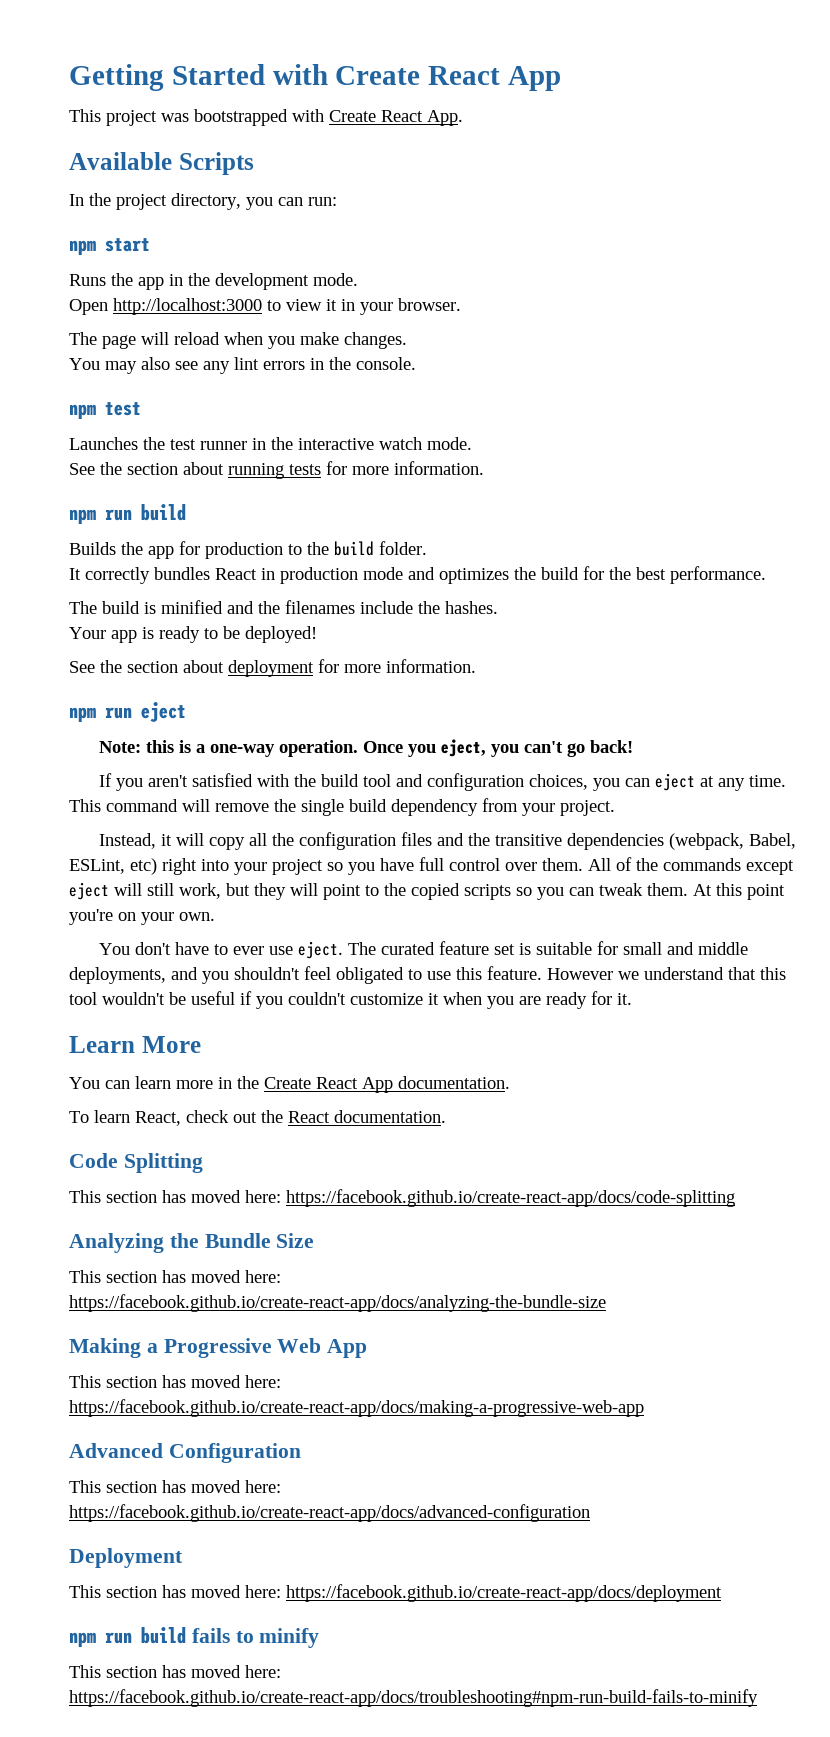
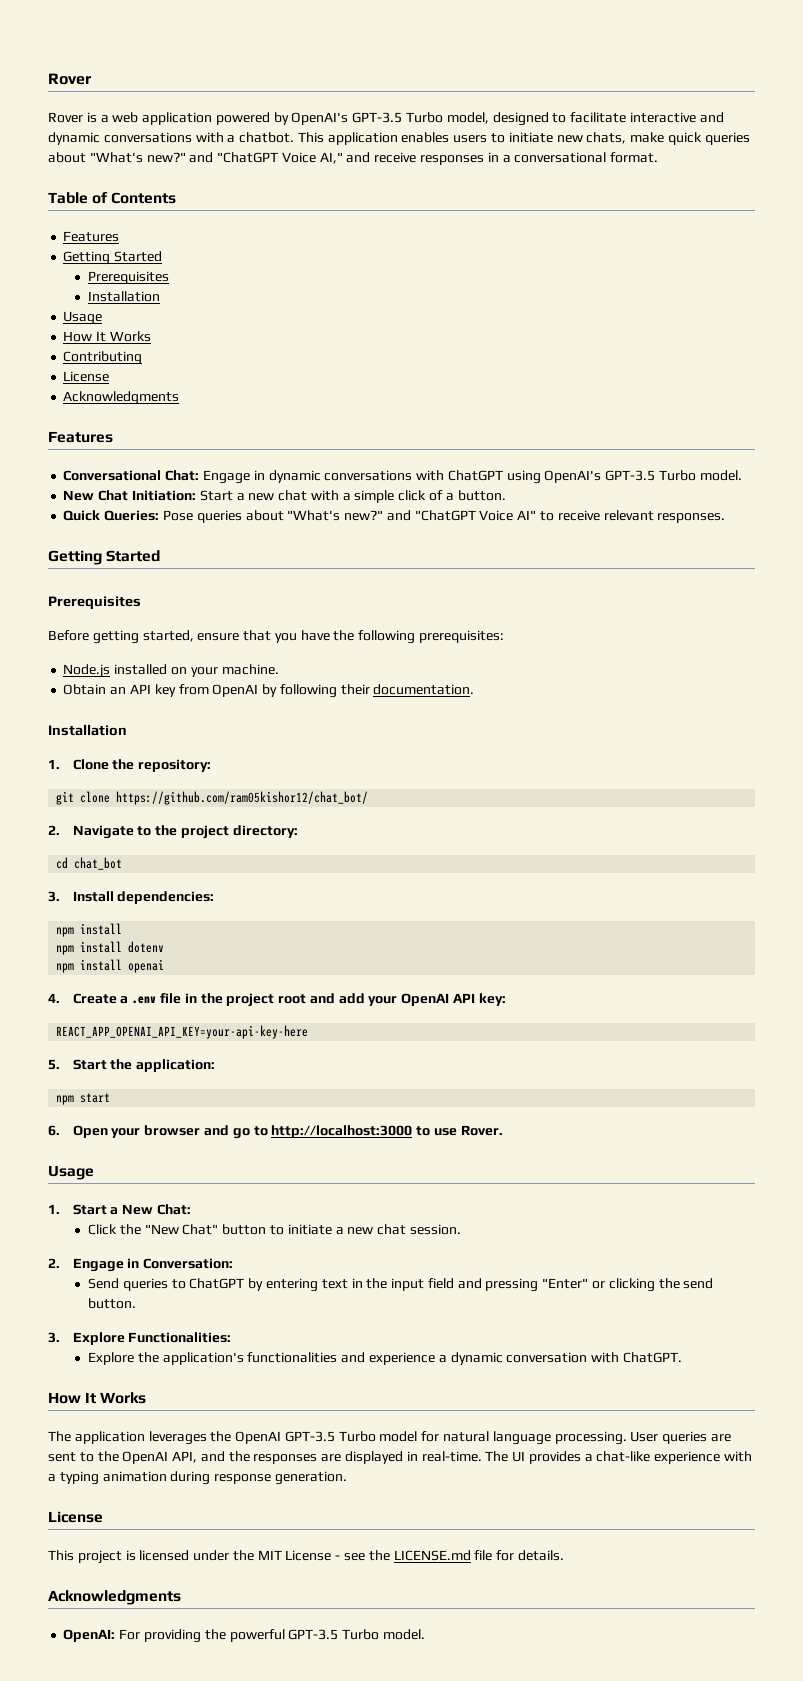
[69,64,562,91] [69,109,463,126] [69,152,254,175] [69,193,337,210] [69,238,150,255] [69,273,358,290] [69,298,461,315] [69,332,407,349] [69,357,416,374] [69,402,141,419] [69,437,472,450] [69,461,484,479] [69,504,186,524] [69,541,427,559] [69,566,766,584] [69,600,498,614] [69,626,317,643] [69,659,476,677] [69,702,186,722] [98,739,633,757] [98,773,786,791] [69,798,615,816] [98,832,796,850] [69,857,794,875] [69,882,785,900] [69,909,215,925] [98,941,748,959] [69,966,786,984] [69,991,632,1009] [69,1036,201,1053] [69,1076,510,1093] [69,1110,446,1126] [69,1153,203,1173] [69,1189,735,1207] [69,1233,315,1253] [69,1270,281,1283] [69,1294,606,1312] [69,1338,368,1358] [69,1375,281,1388] [69,1399,644,1417] [69,1443,301,1463] [69,1480,281,1493] [69,1504,590,1522] [69,1548,183,1568] [69,1584,722,1602] [69,1627,320,1648] [69,1665,281,1678] [69,1689,758,1707] Getting Started with Create React App // This project was bootstrapped with Create React App. // Available Scripts // In the project directory, you can run: // npm start // Runs the app in the development mode. // Open http://localhost:3000 to view it in your browser. // The page will reload when you make changes. // You may also see any lint errors in the console. // npm test // Launches the test runner in the interactive watch mode. // See the section about running tests for more information. // npm run build // Builds the app for production to the build folder. // It correctly bundles React in production mode and optimizes the build for the best performance. // The build is minified and the filenames include the hashes. // Your app is ready to be deployed! // See the section about deployment for more information. // npm run eject // Note: this is a one-way operation. Once you eject, you can't go back! // If you aren't satisfied with the build tool and configuration choices, you can eject at any time. This command will remove the single build dependency from your project. // Instead, it will copy all the configuration files and the transitive dependencies (webpack, Babel, ESLint, etc) right into your project so you have full control over them. All of the commands except eject will still work, but they will point to the copied scripts so you can tweak them. At this point you're on your own. // You don't have to ever use eject. The curated feature set is suitable for small and middle deployments, and you shouldn't feel obligated to use this feature. However we understand that this tool wouldn't be useful if you couldn't customize it when you are ready for it. // Learn More // You can learn more in the Create React App documentation. // To learn React, check out the React documentation. // Code Splitting // This section has moved here: https://facebook.github.io/create-react-app/docs/code-splitting // Analyzing the Bundle Size // This section has moved here: https://facebook.github.io/create-react-app/docs/analyzing-the-bundle-size // Making a Progressive Web App // This section has moved here: https://facebook.github.io/create-react-app/docs/making-a-progressive-web-app // Advanced Configuration // This section has moved here: https://facebook.github.io/create-react-app/docs/advanced-configuration // Deployment // This section has moved here: https://facebook.github.io/create-react-app/docs/deployment // npm run build fails to minify // This section has moved here: https://facebook.github.io/create-react-app/docs/troubleshooting#npm-run-build-fails-to-minify -> [48,73,92,85] [48,112,724,126] [48,132,750,145] [48,152,659,165] [48,192,177,204] [63,231,120,242] [63,251,163,265] [88,271,170,284] [88,291,161,302] [63,311,103,325] [63,331,151,342] [63,351,143,365] [63,371,110,382] [63,391,180,405] [48,431,113,443] [63,470,742,484] [63,490,506,503] [63,510,726,523] [48,550,161,565] [48,596,141,610] [48,630,505,644] [63,664,279,678] [63,684,475,698] [48,724,127,736] [48,759,212,772] [56,791,369,805] [48,825,298,839] [56,857,123,870] [48,891,215,904] [56,923,123,937] [56,941,165,955] [56,959,165,973] [48,993,506,1007] [56,1025,309,1039] [48,1059,216,1072] [56,1093,111,1105] [48,1125,503,1139] [48,1165,94,1180] [48,1204,192,1215] [88,1224,461,1235] [48,1258,234,1272] [88,1278,714,1292] [88,1298,137,1309] [48,1332,232,1345] [88,1352,682,1365] [48,1392,147,1404] [48,1431,731,1445] [48,1451,753,1464] [48,1471,347,1485] [48,1511,103,1523] [48,1550,564,1564] [48,1590,181,1605] [63,1629,425,1643] Rover // Rover is a web application powered by OpenAI's GPT-3.5 Turbo model, designed to facilitate interactive and dynamic conversations with a chatbot. This application enables users to initiate new chats, make quick queries about "What's new?" and "ChatGPT Voice AI," and receive responses in a conversational format. // Table of Contents // Features // Getting Started // Prerequisites // Installation // Usage // How It Works // Contributing // License // Acknowledgments // Features // Conversational Chat: Engage in dynamic conversations with ChatGPT using OpenAI's GPT-3.5 Turbo model. // New Chat Initiation: Start a new chat with a simple click of a button. // Quick Queries: Pose queries about "What's new?" and "ChatGPT Voice AI" to receive relevant responses. // Getting Started // Prerequisites // Before getting started, ensure that you have the following prerequisites: // Node.js installed on your machine. // Obtain an API key from OpenAI by following their documentation. // Installation // 1. Clone the repository: // git clone https://github.com/ram05kishor12/chat_bot/ // 2. Navigate to the project directory: // cd chat_bot // 3. Install dependencies: // npm install // npm install dotenv // npm install openai // 4. Create a .env file in the project root and add your OpenAI API key: // REACT_APP_OPENAI_API_KEY=your-api-key-here // 5. Start the application: // npm start // 6. Open your browser and go to http://localhost:3000 to use Rover. // Usage // 1. Start a New Chat: // Click the "New Chat" button to initiate a new chat session. // 2. Engage in Conversation: // Send queries to ChatGPT by entering text in the input field and pressing "Enter" or clicking the send button. // 3. Explore Functionalities: // Explore the application's functionalities and experience a dynamic conversation with ChatGPT. // How It Works // The application leverages the OpenAI GPT-3.5 Turbo model for natural language processing. User queries are sent to the OpenAI API, and the responses are displayed in real-time. The UI provides a chat-like experience with a typing animation during response generation. // License // This project is licensed under the MIT License - see the LICENSE.md file for details. // Acknowledgments // OpenAI: For providing the powerful GPT-3.5 Turbo model.

